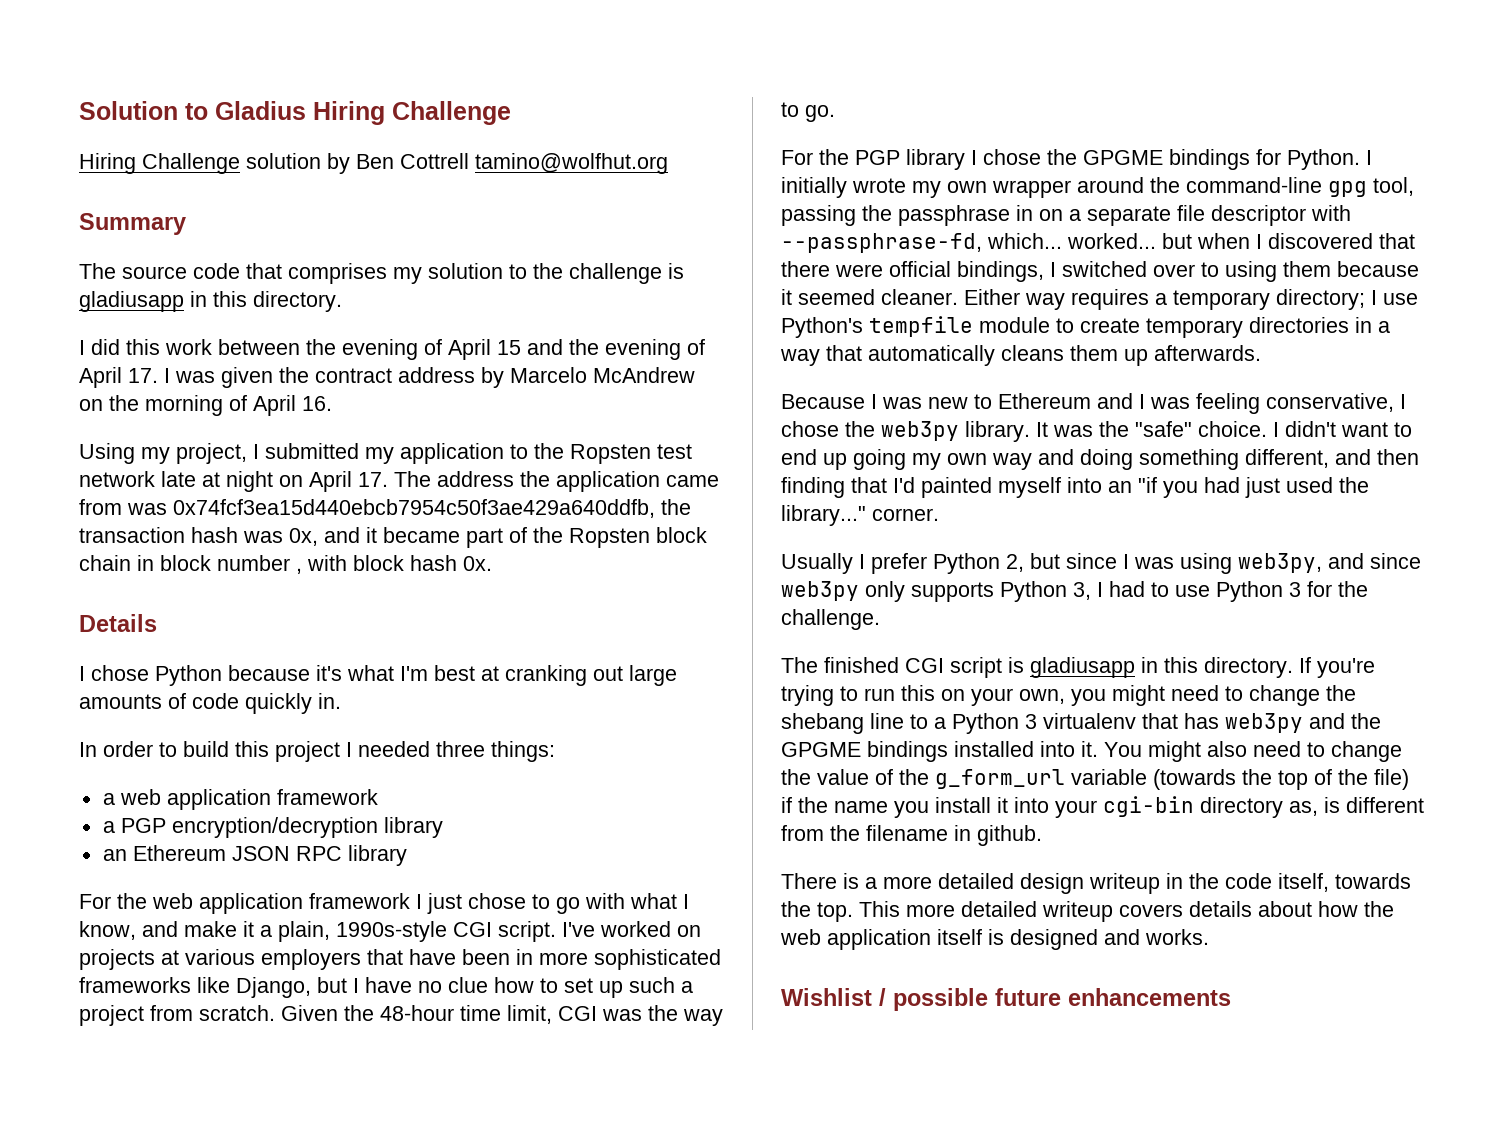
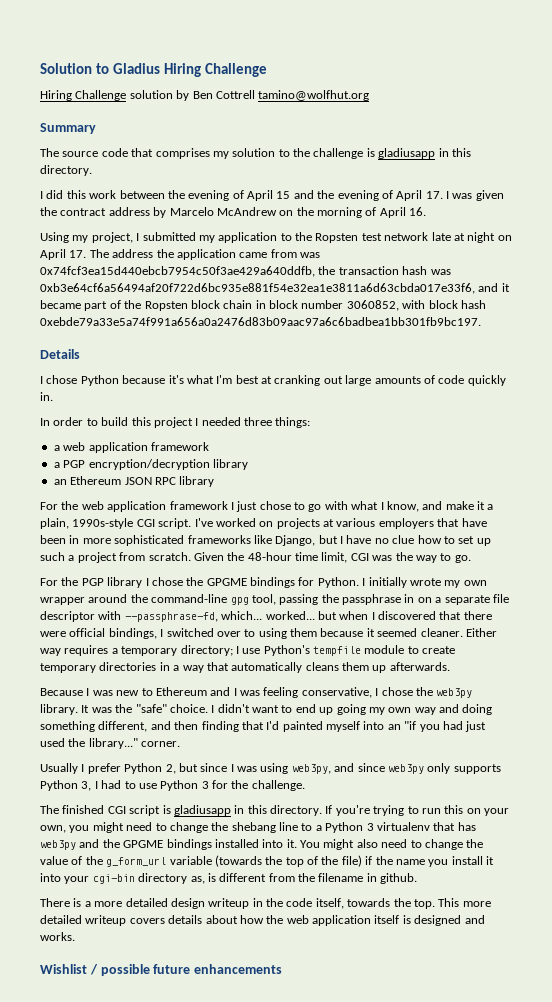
[289,528,318,546] 0x, -> [40,283,475,294] 0xb3e64cf6a56494af20f722d6bc935e881f54e32ea1e3811a6d63cbda017e33f6,
[296,568,302,574] , -> [346,300,399,311] 3060852,
[463,556,492,571] 0x. -> [40,317,481,326] 0xebde79a33e5a74f991a656a0a2476d83b09aac97a6c6badbea1bb301fb9bc197.

